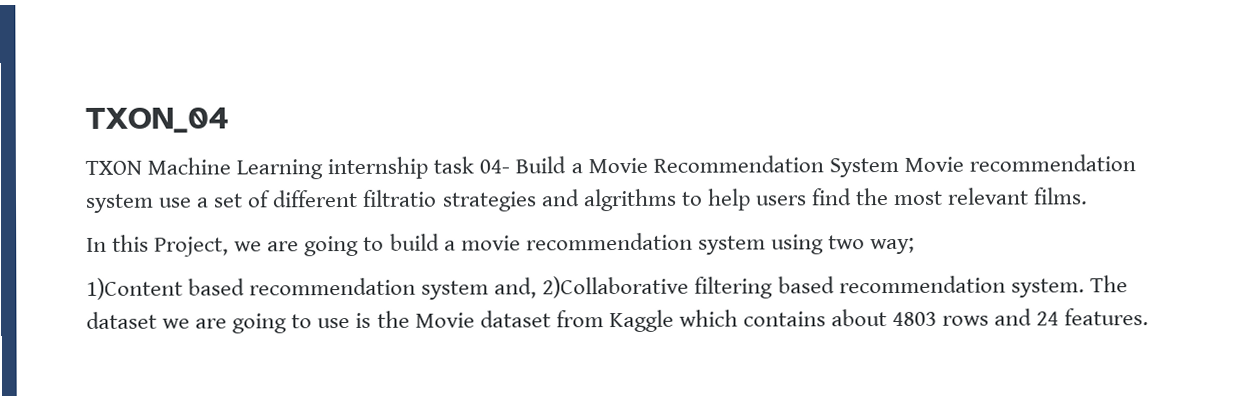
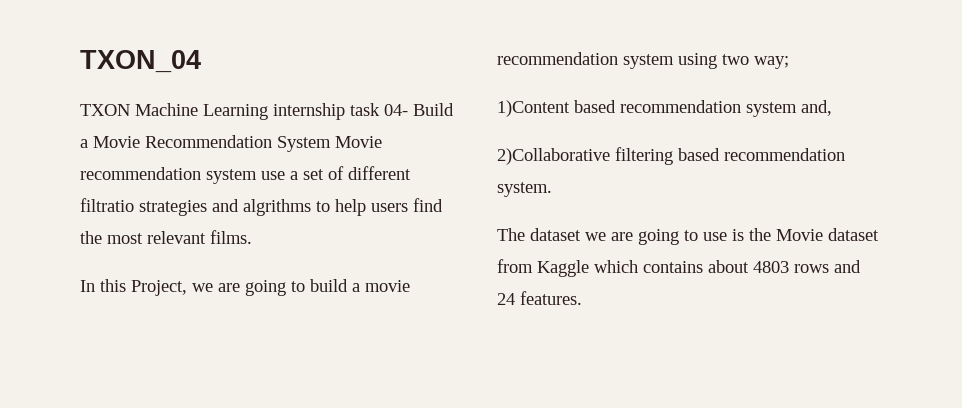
(538, 288) none -> (832, 108) //
(1085, 288) none -> (552, 189) //

